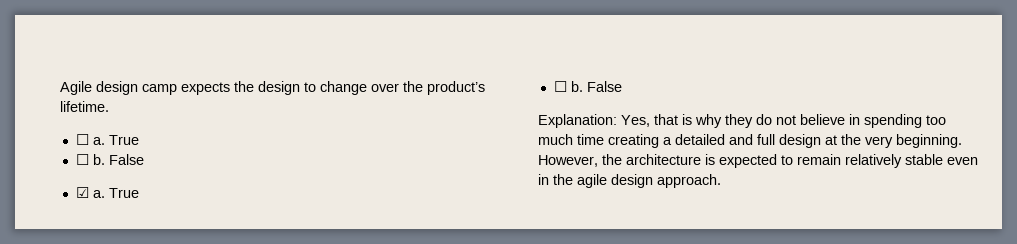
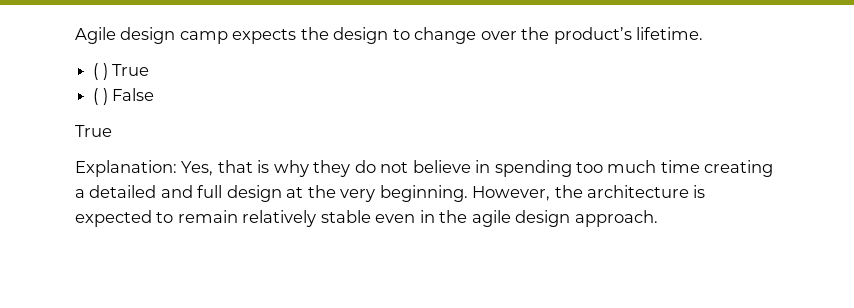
[75,134,139,145] [75,154,144,165] [75,187,139,198] [553,81,622,92] ☐ a. True // ☐ b. False // ☑ a. True // ☐ b. False -> [93,63,150,80] [93,88,155,105] [75,125,112,137] ( ) True // ( ) False // True

